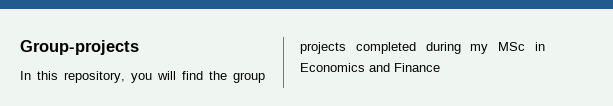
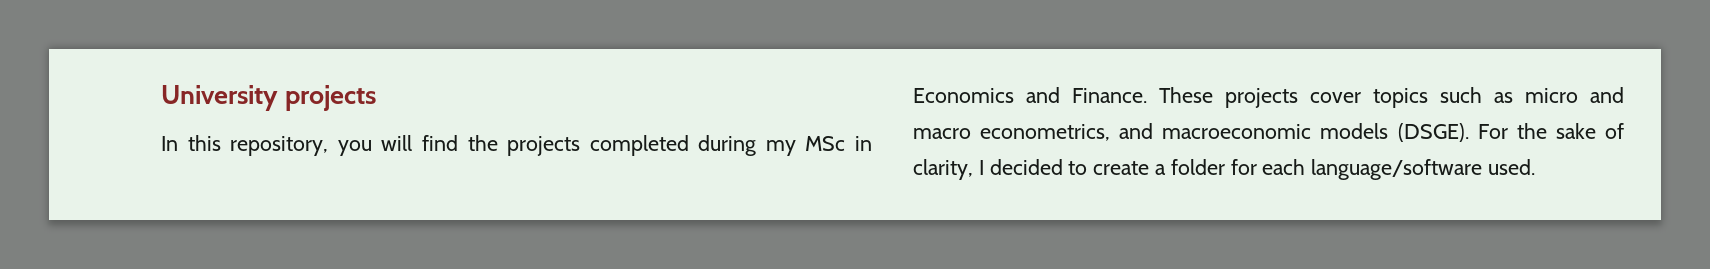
[20,40,139,55] Group-projects -> [161,85,377,111] University projects
[233,72,265,83] group -> (498, 143) none
[394,63,440,72] Finance -> [1072,87,1624,108] [913,123,1624,142] [913,159,1536,180] Finance. These projects cover topics such as micro and macro econometrics, and macroeconomic models (DSGE). For the sake of clarity, I decided to create a folder for each language/software used.

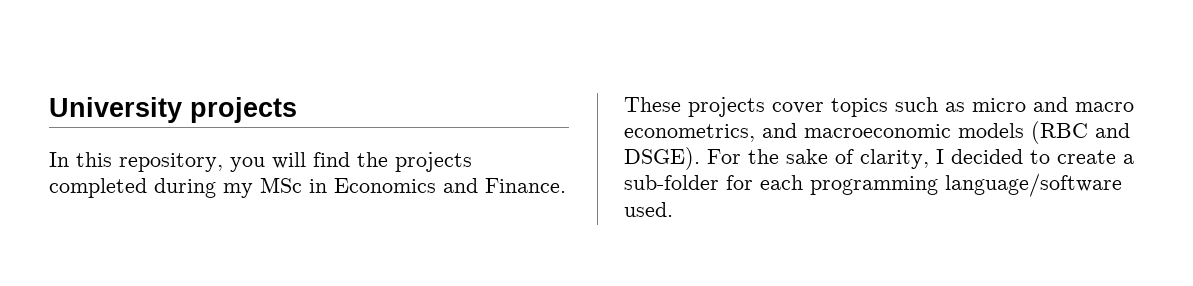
[1397,123,1469,142] (DSGE). -> [1031,121,1130,144] [624,147,700,170] (RBC and DSGE).
[1170,159,1225,175] folder -> [624,175,719,190] sub-folder
(1306, 167) none -> [810,176,938,195] programming

